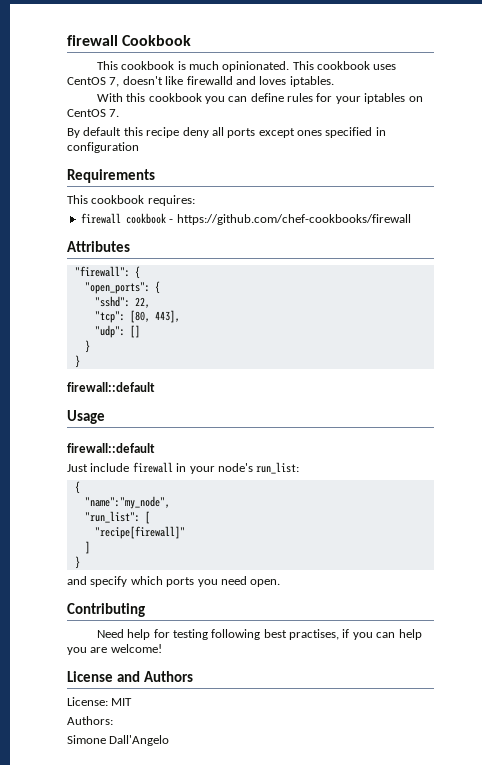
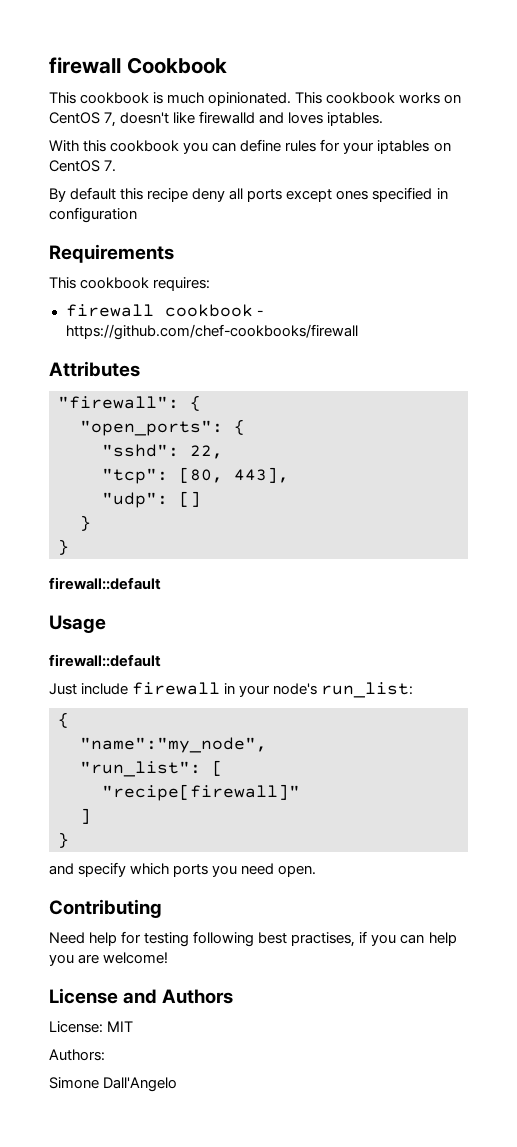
[373,64,397,70] uses -> [399,92,462,104] works on

